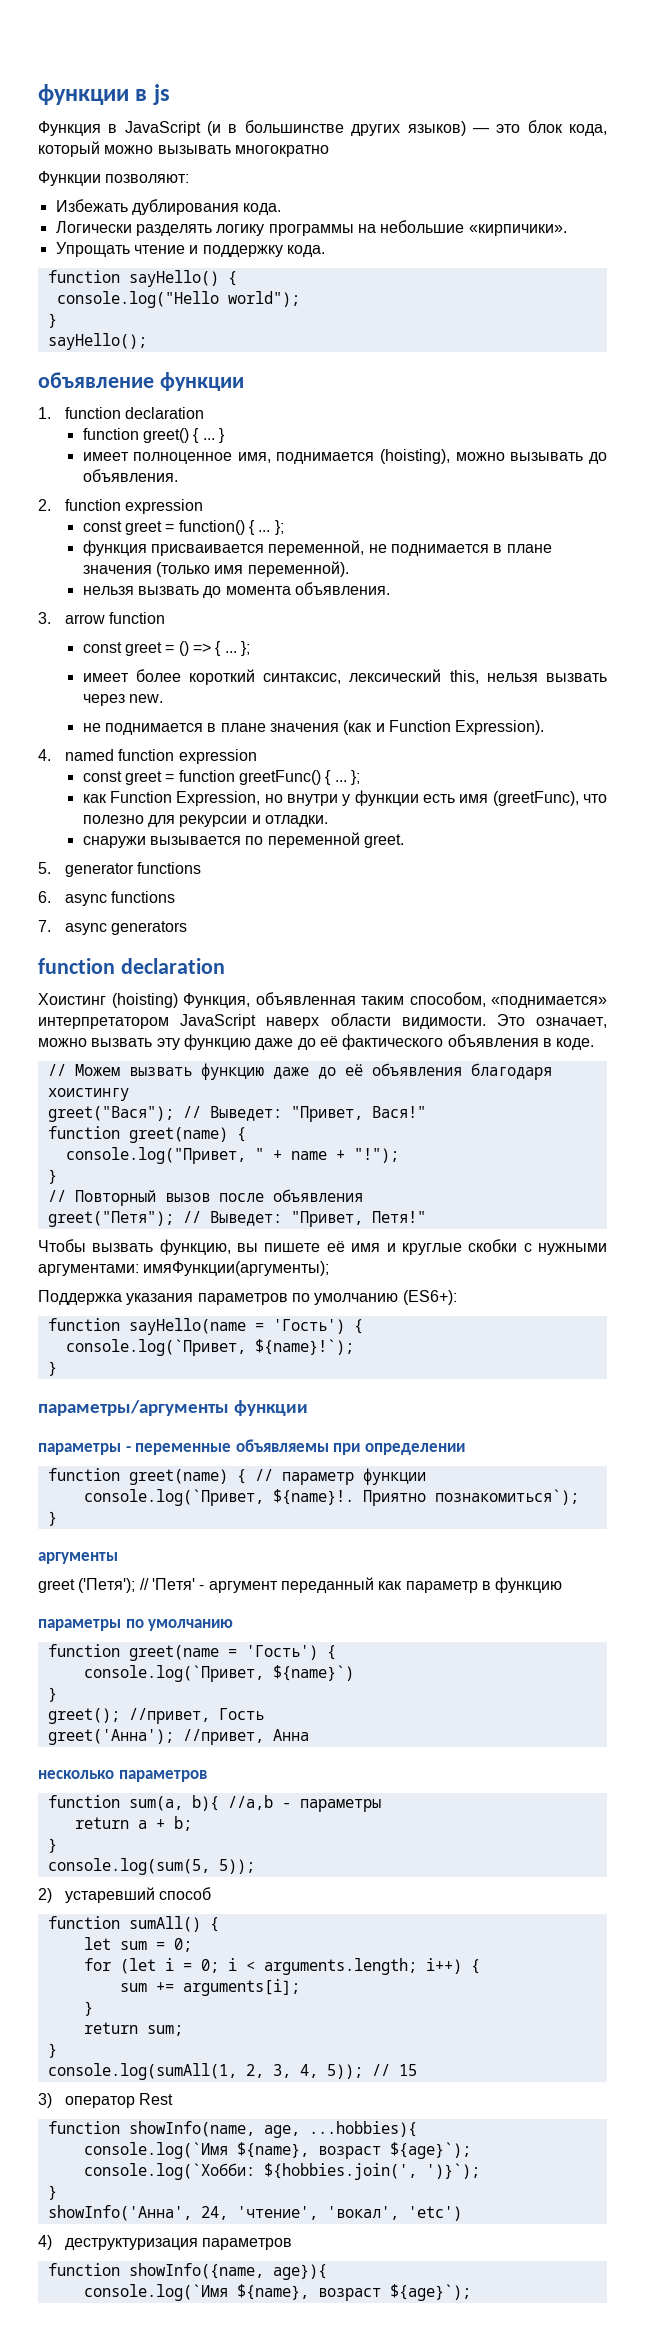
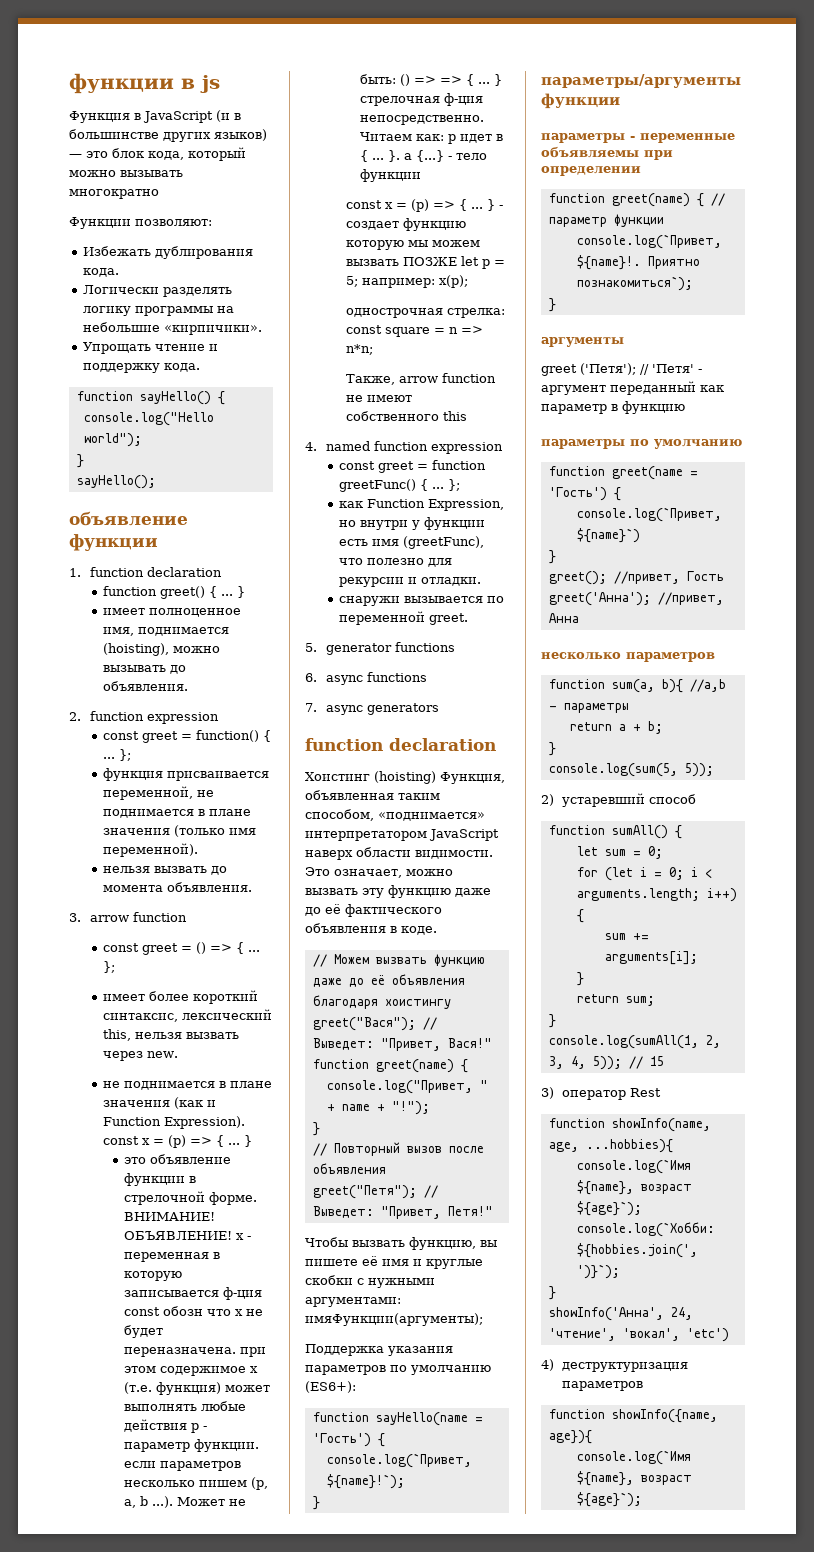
(545, 727) none -> [103,1135,253,1148] [123,1154,231,1164] [123,1173,196,1186] [123,1191,257,1205] [123,1212,215,1221] [123,1231,251,1240] [123,1252,220,1262] [123,1271,182,1281] [123,1287,262,1300] [123,1306,263,1316] [123,1325,163,1338] [123,1347,266,1357] [123,1366,258,1376] [123,1382,270,1395] [123,1401,246,1411] [123,1419,207,1433] [123,1439,259,1452] [123,1461,241,1471] [123,1477,268,1490] [123,1496,246,1508] [359,74,502,86] [359,93,483,106] [359,115,484,125] [359,132,503,144] [359,150,487,162] [359,169,421,182] [346,199,504,212] [346,218,467,231] [346,240,481,250] [346,256,506,269] [346,275,469,288] [346,308,506,318] [346,325,484,337] [346,344,374,355] [346,373,497,385] [346,395,413,402] [346,411,468,421] const x = (p) => { ... } // это объявление функции в стрелочной форме. ВНИМАНИЕ! ОБЪЯВЛЕНИЕ! x - переменная в которую записывается ф-ция const обозн что x не будет переназначена. при этом содержимое х (т.е. функция) может выполнять любые действия p - параметр функции. если параметров несколько пишем (p, a, b ...). Мoжет не быть: () => => { ... } стрелочная ф-ция непосредственно. Читаем как: p идет в { ... }. а {...} - тело функции // const x = (p) => { ... } - создает функцию которую мы можем вызвать ПОЗЖЕ let p = 5; например: x(p); // однострочная стрелка: const square = n => n*n; // Также, arrow function не имеют собственного this

